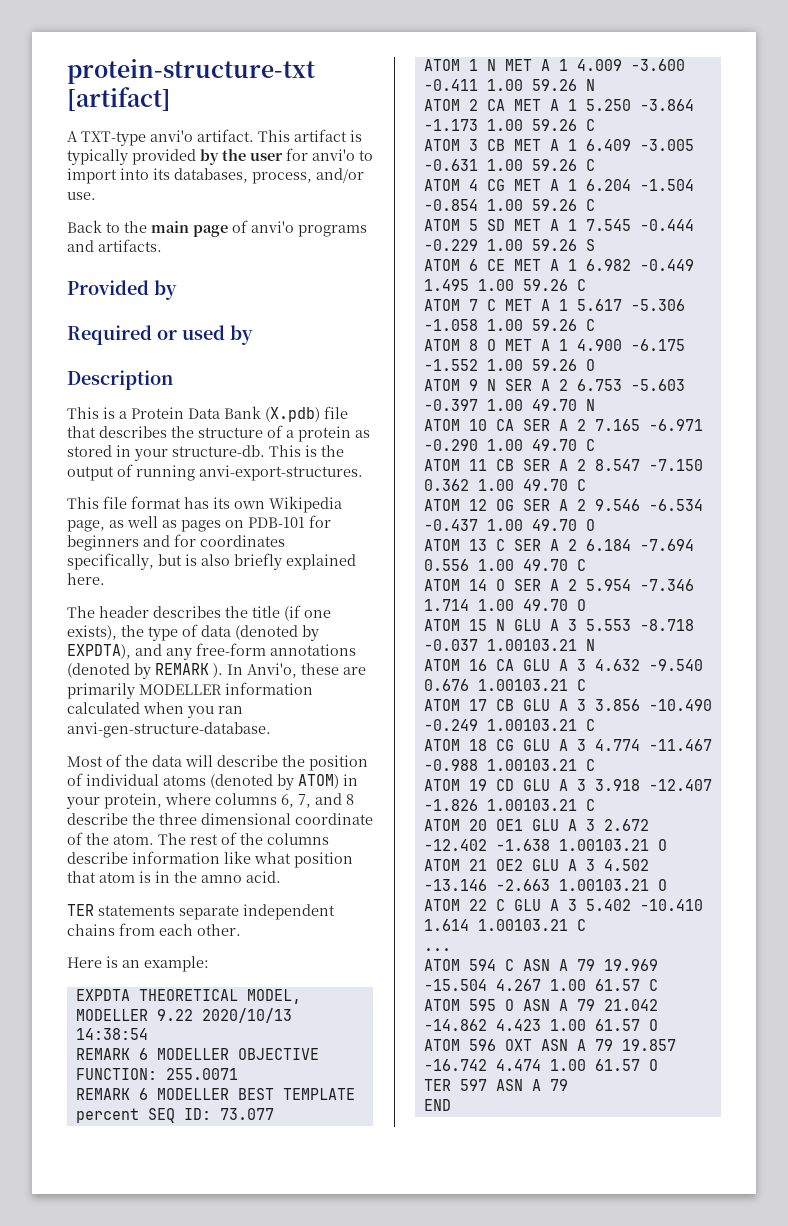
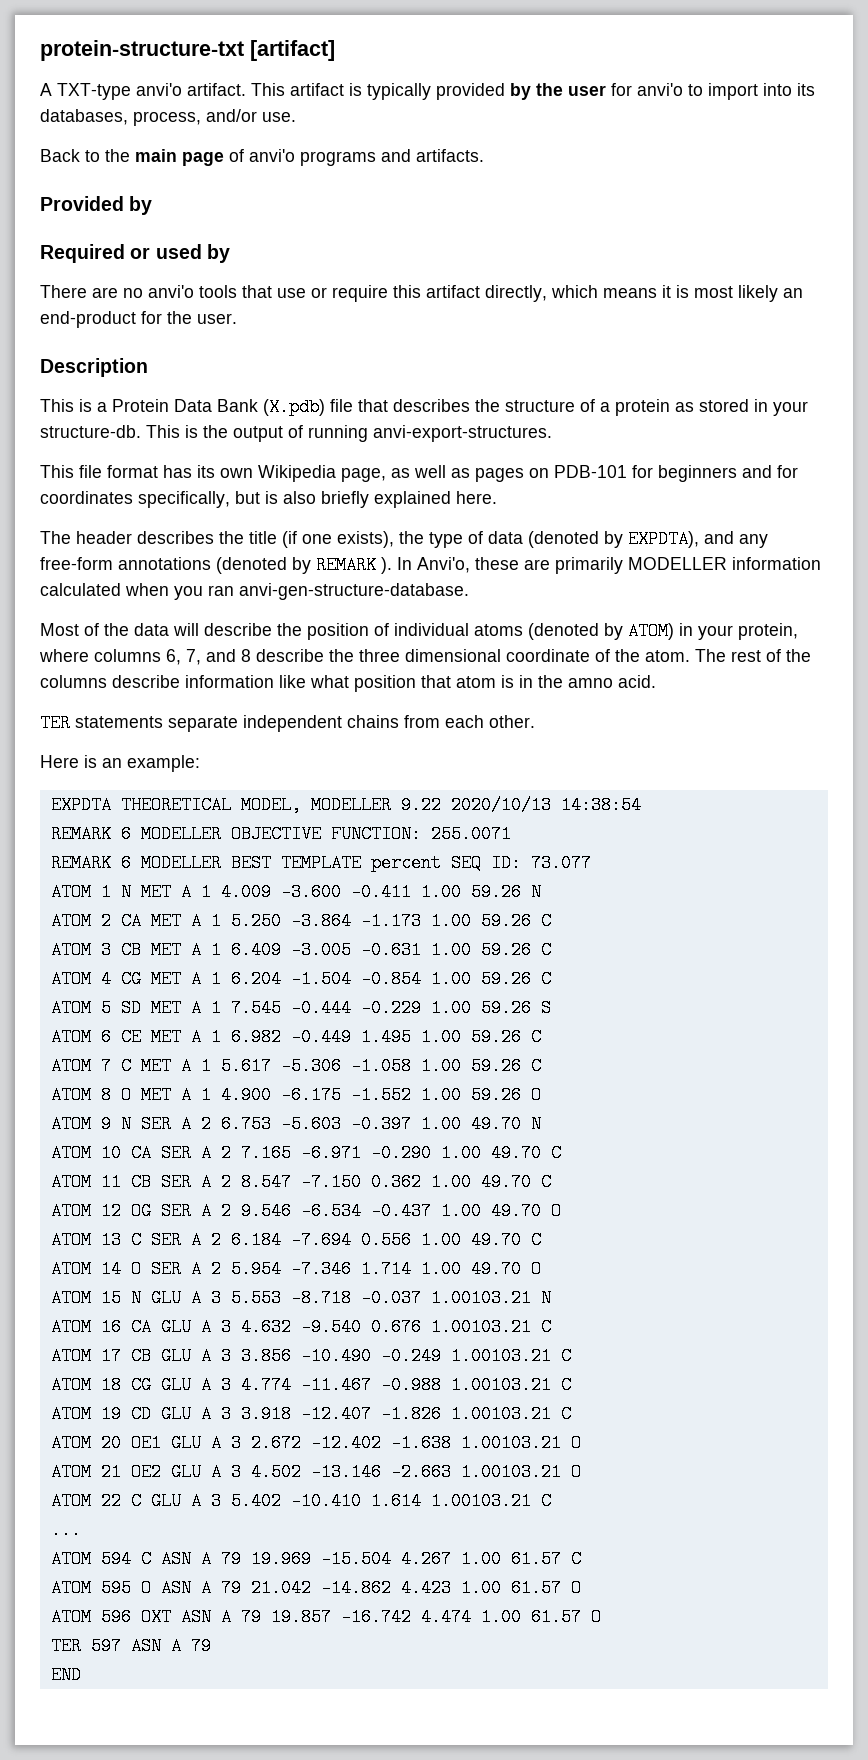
(253, 335) none -> [40,285,803,302] [40,311,237,328] // There are no anvi'o tools that use or require this artifact directly, which means it is most likely an end-product for the user.

